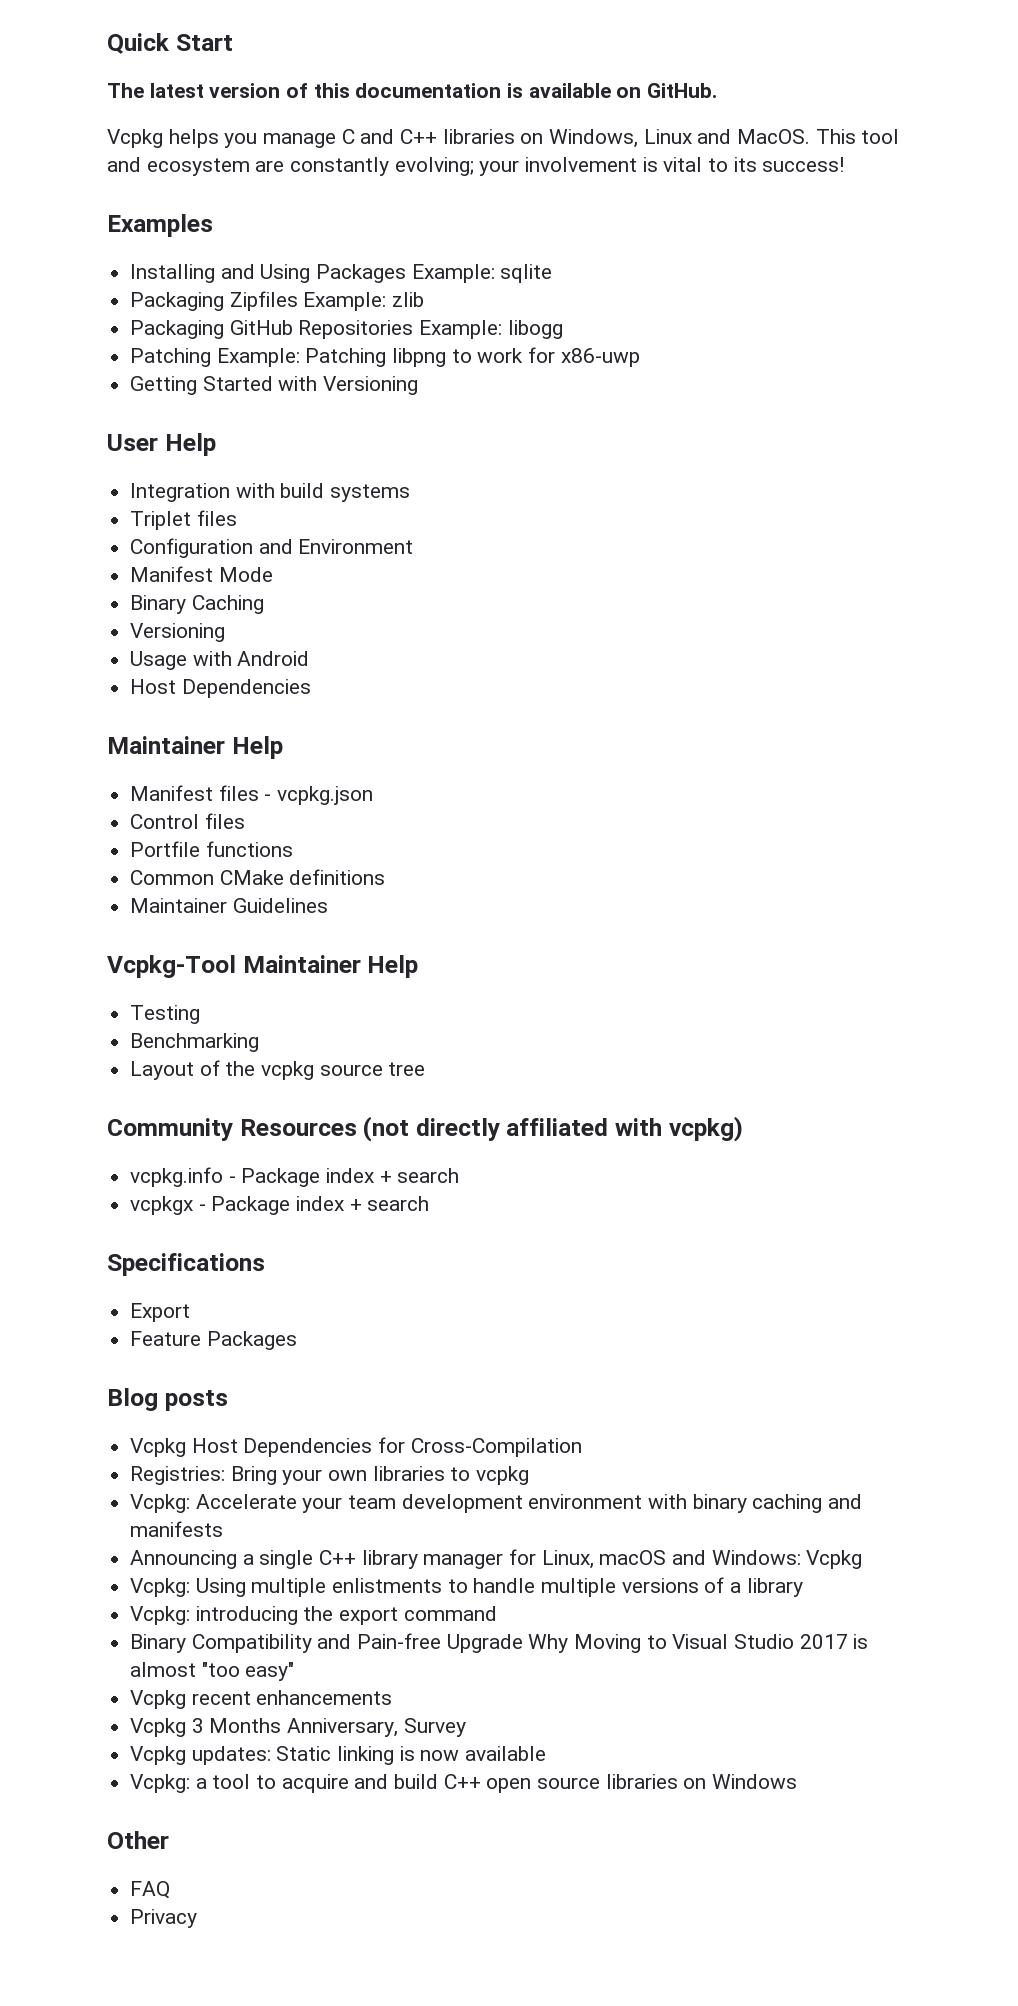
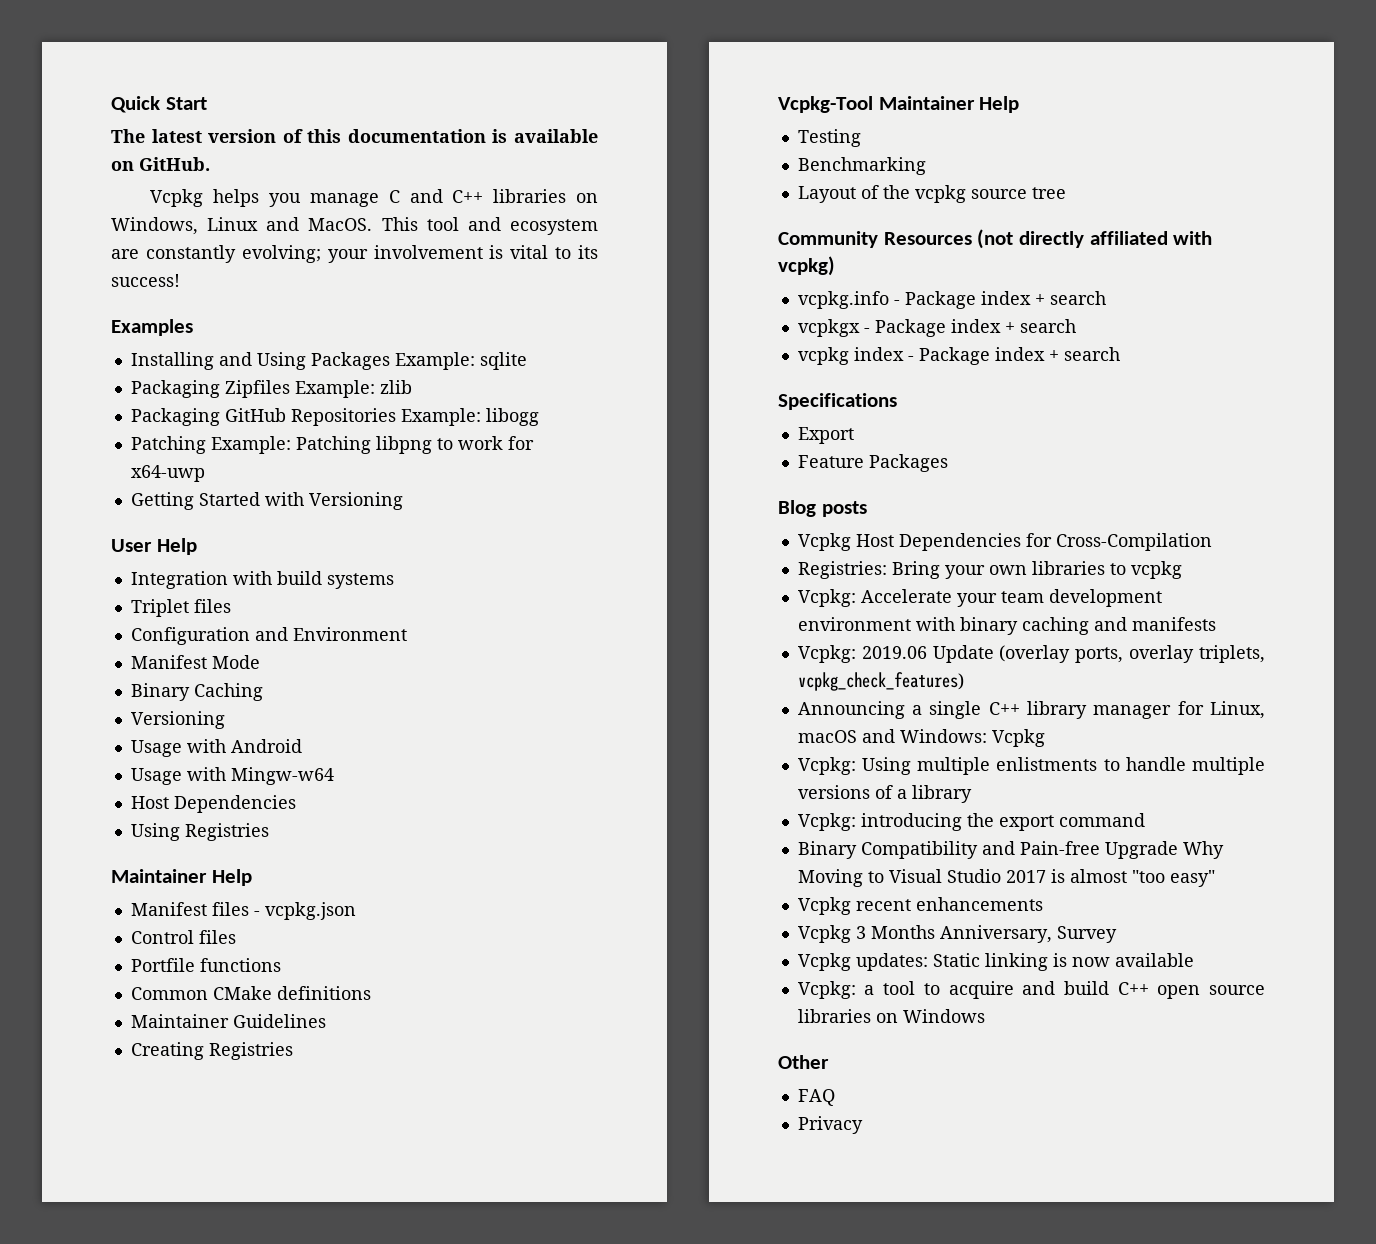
[560,348,640,367] x86-uwp -> [130,465,205,482] x64-uwp
[130,679,311,698] // Host Dependencies -> [130,767,334,785] [130,795,296,813] [130,823,269,841] // Usage with Mingw-w64 // Host Dependencies // Using Registries
(328, 905) none -> [130,1042,293,1060] // Creating Registries
(430, 1203) none -> [797,347,1120,365] // vcpkg index - Package index + search
(224, 1529) none -> [797,645,1265,663] [797,672,964,691] // Vcpkg: 2019.06 Update (overlay ports, overlay triplets, vcpkg_check_features)

